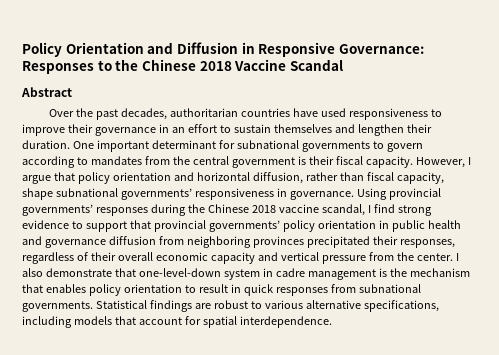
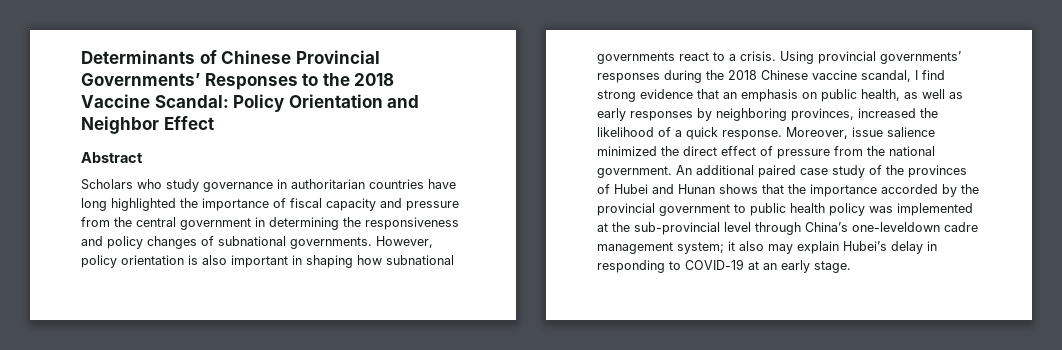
[22,42,424,57] [22,59,343,74] [21,87,72,97] [49,108,442,120] [22,124,432,136] [22,140,423,152] [22,156,471,168] [22,172,444,184] [22,188,354,200] Policy Orientation and Diffusion in Responsive Governance: Responses to the Chinese 2018 Vaccine Scandal // Abstract // Over the past decades, authoritarian countries have used responsiveness to improve their governance in an effort to sustain themselves and lengthen their duration. One important determinant for subnational governments to govern according to mandates from the central government is their fiscal capacity. However, I argue that policy orientation and horizontal diffusion, rather than fiscal capacity, shape subnational governments’ responsiveness in governance. -> [81,50,380,64] [81,73,395,90] [81,94,420,112] [81,116,214,134] [81,152,143,163] [81,179,456,192] [81,198,459,211] [81,217,459,230] [81,236,433,249] [81,255,454,268] [597,51,776,64] Determinants of Chinese Provincial Governments’ Responses to the 2018 Vaccine Scandal: Policy Orientation and Neighbor Effect // Abstract // Scholars who study governance in authoritarian countries have long highlighted the importance of fiscal capacity and pressure from the central government in determining the responsiveness and policy changes of subnational governments. However, policy orientation is also important in shaping how subnational governments react to a crisis.
[207,204,276,213] Chinese 2018 -> [728,70,808,80] 2018 Chinese
[71,220,461,232] [22,236,455,248] [22,252,459,264] [22,268,470,280] [22,284,421,296] [22,300,439,312] [22,316,332,328] to support that provincial governments’ policy orientation in public health and governance diffusion from neighboring provinces precipitated their responses, regardless of their overall economic capacity and vertical pressure from the center. I also demonstrate that one-level-down system in cadre management is the mechanism that enables policy orientation to result in quick responses from subnational governments. Statistical findings are robust to various alternative specifications, including models that account for spatial interdependence. -> [697,89,963,102] [597,108,938,121] [597,127,935,140] [597,146,935,159] [597,165,967,178] [597,184,979,197] [597,203,973,216] [597,222,978,235] [597,241,937,254] [597,259,851,273] that an emphasis on public health, as well as early responses by neighboring provinces, increased the likelihood of a quick response. Moreover, issue salience minimized the direct effect of pressure from the national government. An additional paired case study of the provinces of Hubei and Hunan shows that the importance accorded by the provincial government to public health policy was implemented at the sub-provincial level through China’s one-leveldown cadre management system; it also may explain Hubei’s delay in responding to COVID-19 at an early stage.

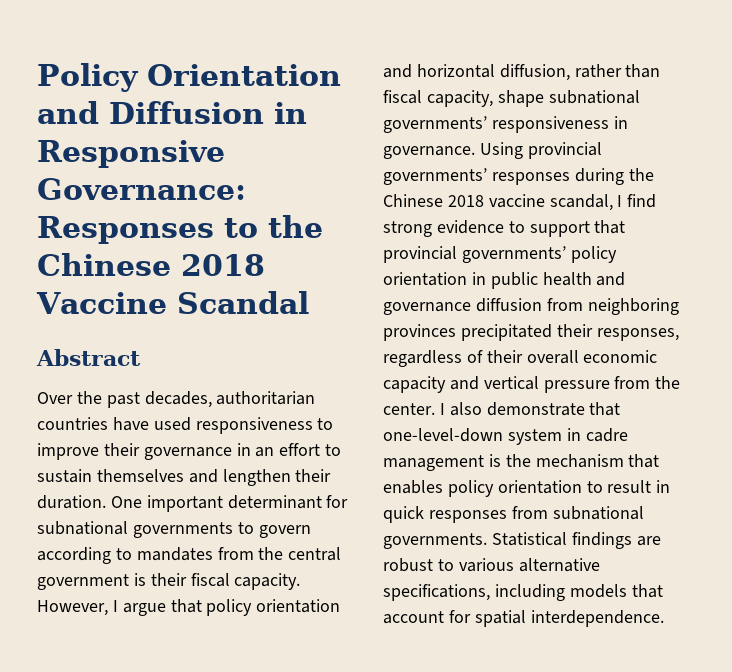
[81,50,380,64] [81,73,200,86] Determinants of Chinese Provincial Governments’ -> [37,63,341,92] [37,101,307,124] [37,140,225,168] [37,178,246,200] Policy Orientation and Diffusion in Responsive Governance:
(350, 79) none -> [37,253,171,276] Chinese
[154,94,420,112] [81,116,214,134] [81,152,143,163] [81,179,456,192] [81,198,459,211] [81,217,459,230] [81,236,433,249] [81,255,454,268] [597,51,776,64] Scandal: Policy Orientation and Neighbor Effect // Abstract // Scholars who study governance in authoritarian countries have long highlighted the importance of fiscal capacity and pressure from the central government in determining the responsiveness and policy changes of subnational governments. However, policy orientation is also important in shaping how subnational governments react to a crisis. -> [176,291,309,314] [36,349,141,366] [37,391,316,408] [37,417,334,434] [37,443,342,460] [37,469,332,486] [37,495,349,512] [37,521,311,538] [37,547,342,564] [37,573,301,590] [37,599,341,616] [383,64,661,81] [383,90,640,107] [383,116,628,133] [383,146,475,159] Scandal // Abstract // Over the past decades, authoritarian countries have used responsiveness to improve their governance in an effort to sustain themselves and lengthen their duration. One important determinant for subnational governments to govern according to mandates from the central government is their fiscal capacity. However, I argue that policy orientation and horizontal diffusion, rather than fiscal capacity, shape subnational governments’ responsiveness in governance.
[728,70,808,80] 2018 Chinese -> [383,194,484,207] Chinese 2018
[697,89,963,102] [597,108,938,121] [597,127,935,140] [597,146,935,159] [597,165,967,178] [597,184,979,197] [597,203,973,216] [597,222,978,235] [597,241,937,254] [597,259,851,273] that an emphasis on public health, as well as early responses by neighboring provinces, increased the likelihood of a quick response. Moreover, issue salience minimized the direct effect of pressure from the national government. An additional paired case study of the provinces of Hubei and Hunan shows that the importance accorded by the provincial government to public health policy was implemented at the sub-provincial level through China’s one-leveldown cadre management system; it also may explain Hubei’s delay in responding to COVID-19 at an early stage. -> [508,220,626,237] [383,246,617,263] [383,272,626,289] [383,298,679,315] [383,324,679,341] [383,350,658,367] [383,376,681,393] [383,402,621,416] [383,428,628,445] [383,454,660,471] [383,480,671,497] [383,506,644,523] [383,532,661,549] [383,558,600,572] [383,584,663,601] [383,610,664,627] to support that provincial governments’ policy orientation in public health and governance diffusion from neighboring provinces precipitated their responses, regardless of their overall economic capacity and vertical pressure from the center. I also demonstrate that one-level-down system in cadre management is the mechanism that enables policy orientation to result in quick responses from subnational governments. Statistical findings are robust to various alternative specifications, including models that account for spatial interdependence.

